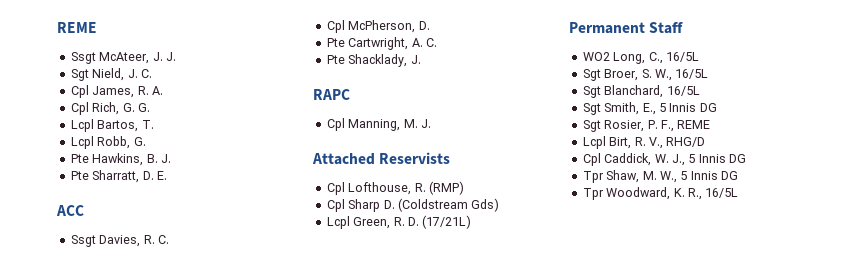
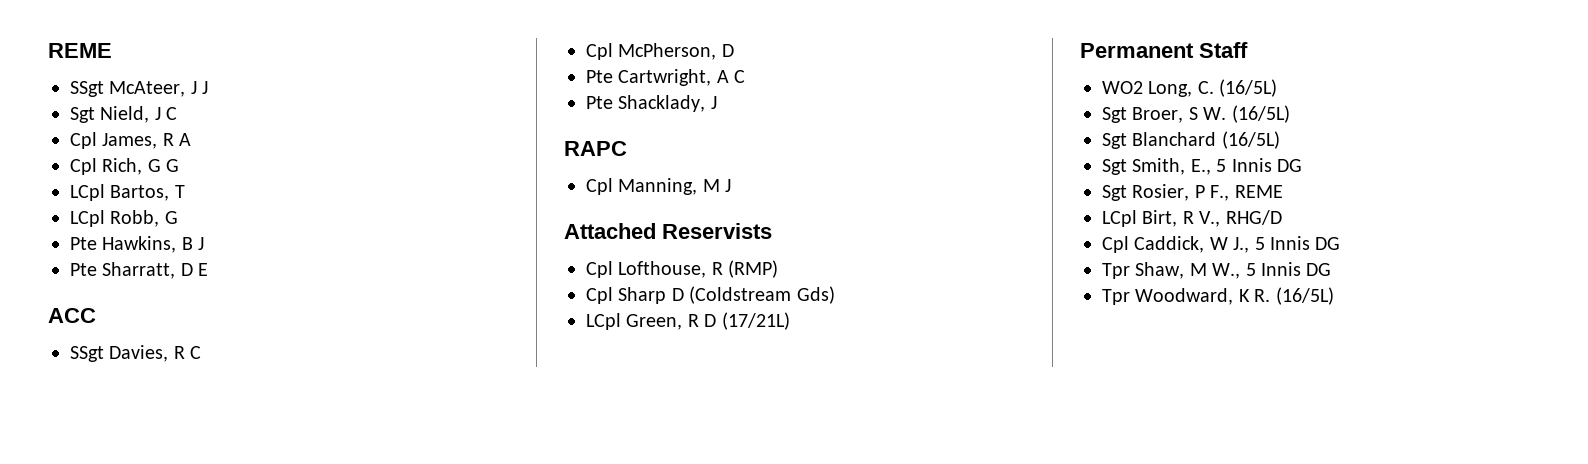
[57,22,97,33] [70,52,176,64] REME // Ssgt McAteer, J. J. -> [48,43,112,58] [70,81,209,97] REME // SSgt McAteer, J J
[127,69,152,78] J. C. -> [154,107,178,120] J C
[137,86,163,95] R. A. -> [162,133,192,146] R A
[122,103,150,112] [70,119,154,132] [70,136,146,149] G. G. // Lcpl Bartos, T. // Lcpl Robb, G. -> [147,159,180,172] [70,184,185,201] [70,210,178,227] G G // LCpl Bartos, T // LCpl Robb, G
[146,154,171,163] B. J. -> [181,237,205,250] B J
[142,171,167,180] D. E. -> [180,263,209,276] D E
[70,235,169,247] Ssgt Davies, R. C. -> [70,345,202,362] SSgt Davies, R C
[418,21,430,30] D. -> [721,44,734,57] D
[411,38,437,47] A. C. -> [716,70,746,83] A C
[410,55,421,64] J. -> [710,96,717,109] J
[403,119,431,128] M. J. -> [702,179,732,192] M J
[414,183,426,192] R. -> [711,262,723,275] R
[383,200,395,209] D. -> [671,288,684,301] D
[326,216,419,229] Lcpl Green, R. D. -> [586,313,717,330] LCpl Green, R D
[648,52,699,64] C., 16/5L -> [1197,79,1278,97] C. (16/5L)
[641,69,709,81] [582,85,700,98] S. W., 16/5L // Sgt Blanchard, 16/5L -> [1188,105,1290,123] [1102,131,1280,149] S W. (16/5L) // Sgt Blanchard (16/5L)
[647,120,658,129] P. -> [1194,185,1205,198] P
[582,136,646,149] Lcpl Birt, R. -> [1102,210,1194,227] LCpl Birt, R
[654,154,669,163] W. -> [1209,237,1228,250] W
[642,171,657,180] M. -> [1189,263,1207,276] M
[673,188,739,200] K. R., 16/5L -> [1238,287,1334,305] K R. (16/5L)

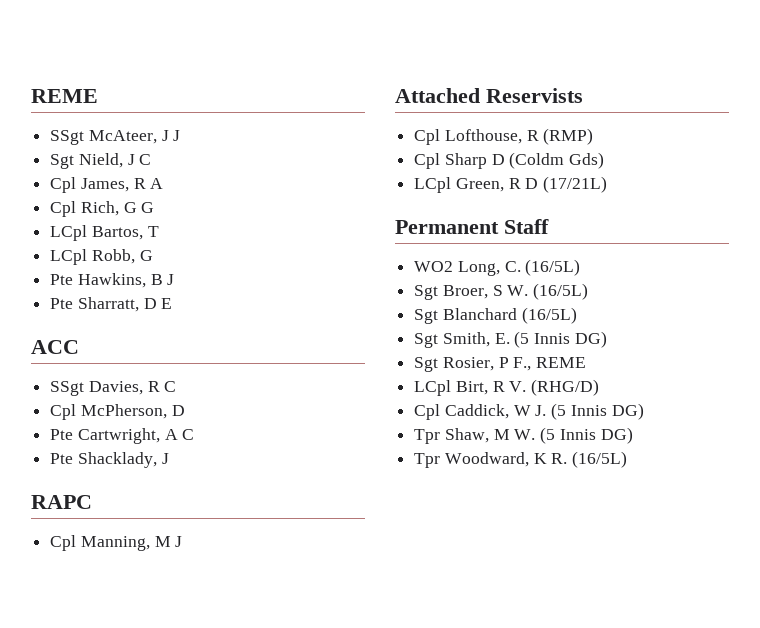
[689,286,792,304] (Coldstream -> [509,152,565,169] (Coldm
[1190,158,1302,175] E., 5 Innis DG -> [494,331,607,348] E. (5 Innis DG)
[1199,210,1282,227] V., RHG/D -> [509,379,600,396] V. (RHG/D)
[1233,236,1341,253] J., 5 Innis DG -> [535,403,644,420] J. (5 Innis DG)
[1212,262,1332,279] W., 5 Innis DG -> [514,427,633,444] W. (5 Innis DG)

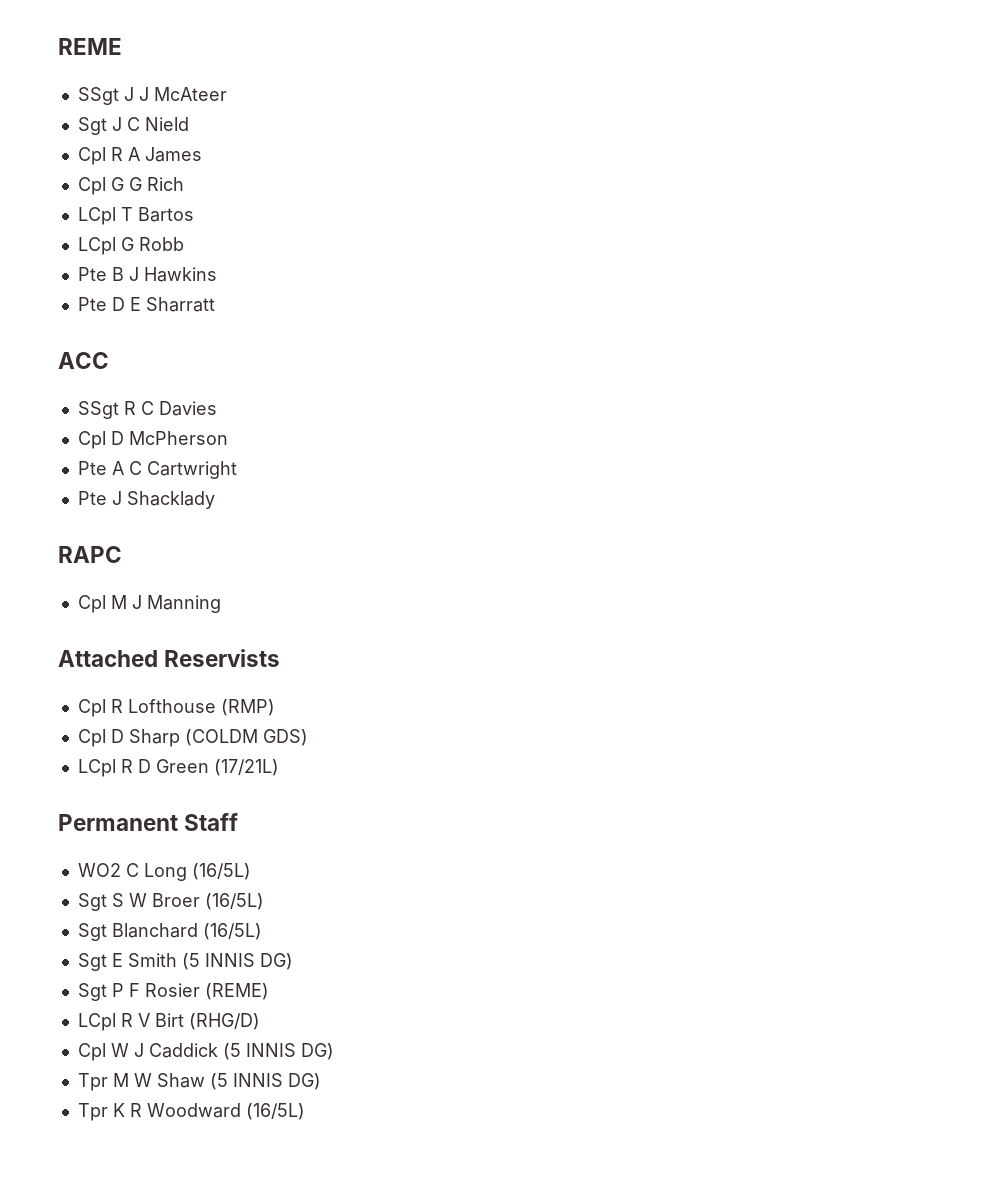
[88,130,157,144] McAteer, -> (119, 96) none
[50,153,123,169] // Sgt Nield, -> [153,87,227,101] [77,117,107,135] McAteer // Sgt
[50,177,129,193] // Cpl James, -> [144,117,189,131] [77,147,106,165] Nield // Cpl
[50,201,119,217] // Cpl Rich, -> [144,147,202,162] [77,177,106,195] James // Cpl
[50,225,143,241] // LCpl Bartos, -> [146,177,184,191] [77,207,116,225] Rich // LCpl
[50,249,153,265] [50,273,146,288] // LCpl Robb, G // Pte Hawkins, -> [137,207,194,222] [77,237,184,255] [77,267,107,281] Bartos // LCpl G Robb // Pte
[50,297,139,312] // Pte Sharratt, -> [143,267,217,282] [77,297,107,311] Hawkins // Pte
(173, 303) none -> [145,297,215,312] Sharratt
[88,381,143,395] Davies, -> (119, 410) none
[50,404,185,420] [50,428,160,444] // Cpl McPherson, D // Pte Cartwright, -> [158,401,217,416] [77,431,228,449] [77,461,107,475] Davies // Cpl D McPherson // Pte
[50,452,169,468] // Pte Shacklady, J -> [146,461,237,479] [77,491,215,509] Cartwright // Pte J Shacklady
[80,536,150,551] Manning, -> (106, 604) none
(183, 541) none -> [146,595,221,613] Manning
[444,129,539,144] Lofthouse, R -> [110,699,216,713] R Lofthouse
[444,152,605,169] [414,177,504,193] Sharp D (Coldm Gds) // LCpl Green, -> [110,729,308,747] [77,759,116,777] D Sharp (COLDM GDS) // LCpl
(539, 183) none -> [155,759,209,773] Green
[457,259,581,276] [414,285,529,300] Long, C. (16/5L) // Sgt Broer, S W. -> [125,863,251,881] [77,893,200,911] C Long (16/5L) // Sgt S W Broer
[442,331,607,348] [414,357,587,372] [414,379,600,396] [414,403,644,420] [414,427,633,444] [414,452,568,468] Smith, E. (5 Innis DG) // Sgt Rosier, P F., REME // LCpl Birt, R V. (RHG/D) // Cpl Caddick, W J. (5 Innis DG) // Tpr Shaw, M W. (5 Innis DG) // Tpr Woodward, K R. -> [111,953,293,970] [77,983,269,1001] [77,1013,260,1031] [77,1043,334,1061] [77,1073,321,1091] [77,1103,241,1121] E Smith (5 INNIS DG) // Sgt P F Rosier (REME) // LCpl R V Birt (RHG/D) // Cpl W J Caddick (5 INNIS DG) // Tpr M W Shaw (5 INNIS DG) // Tpr K R Woodward

